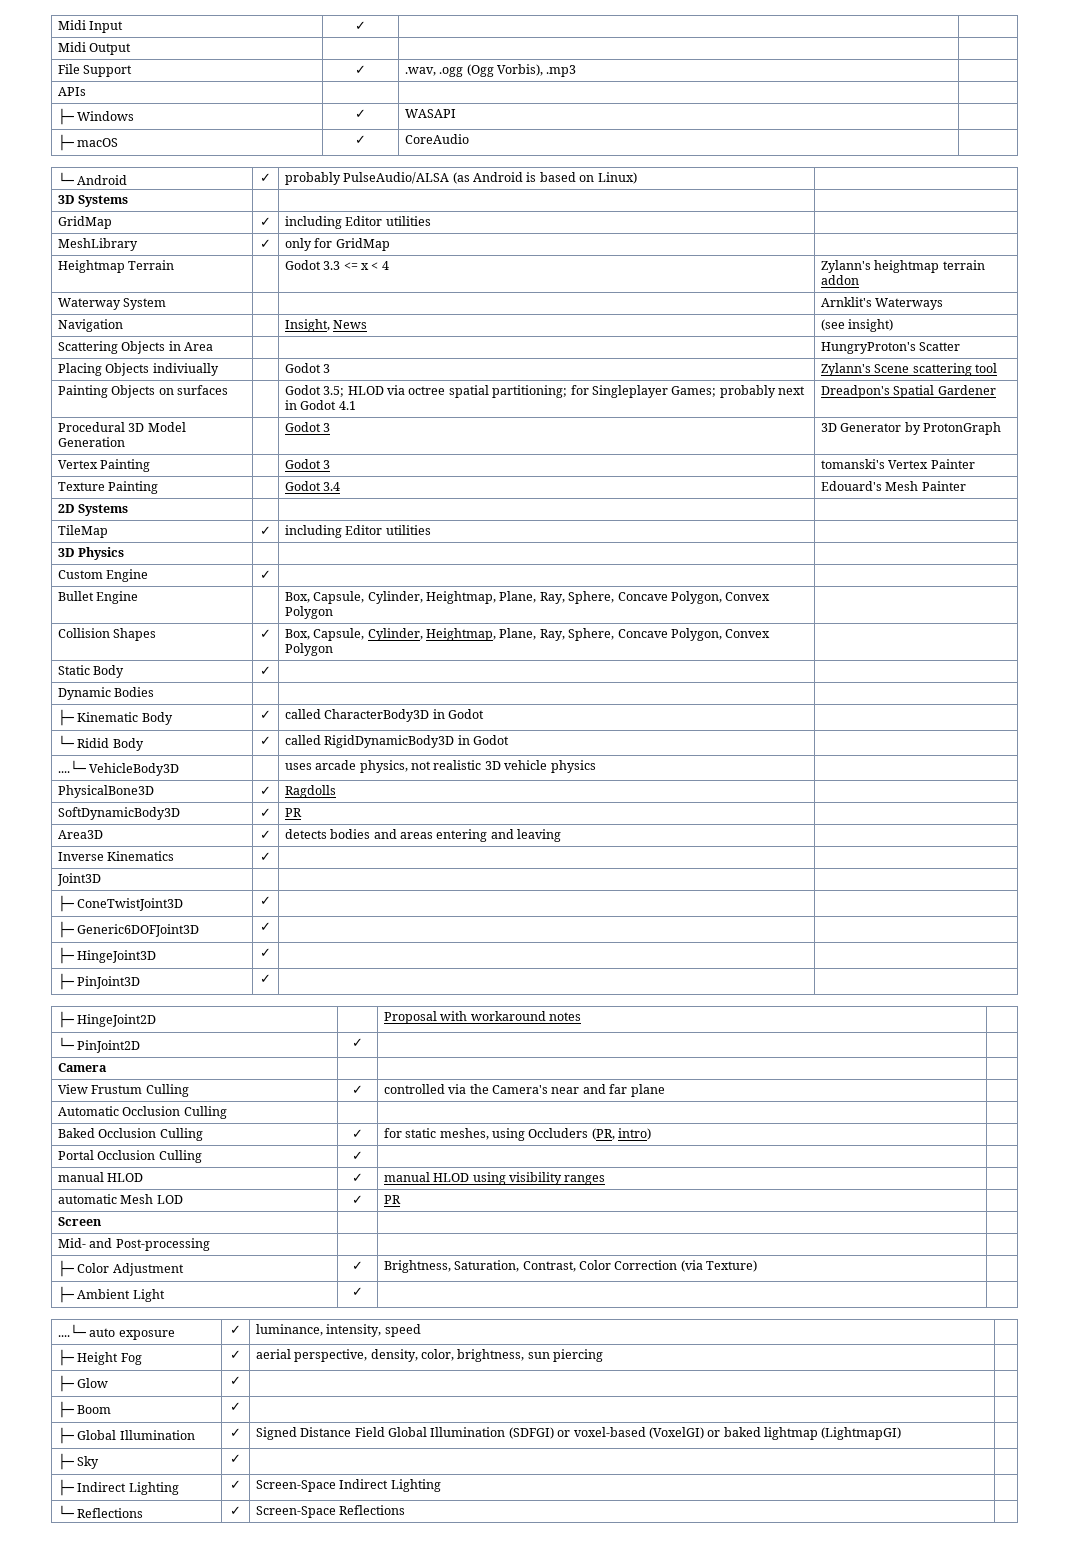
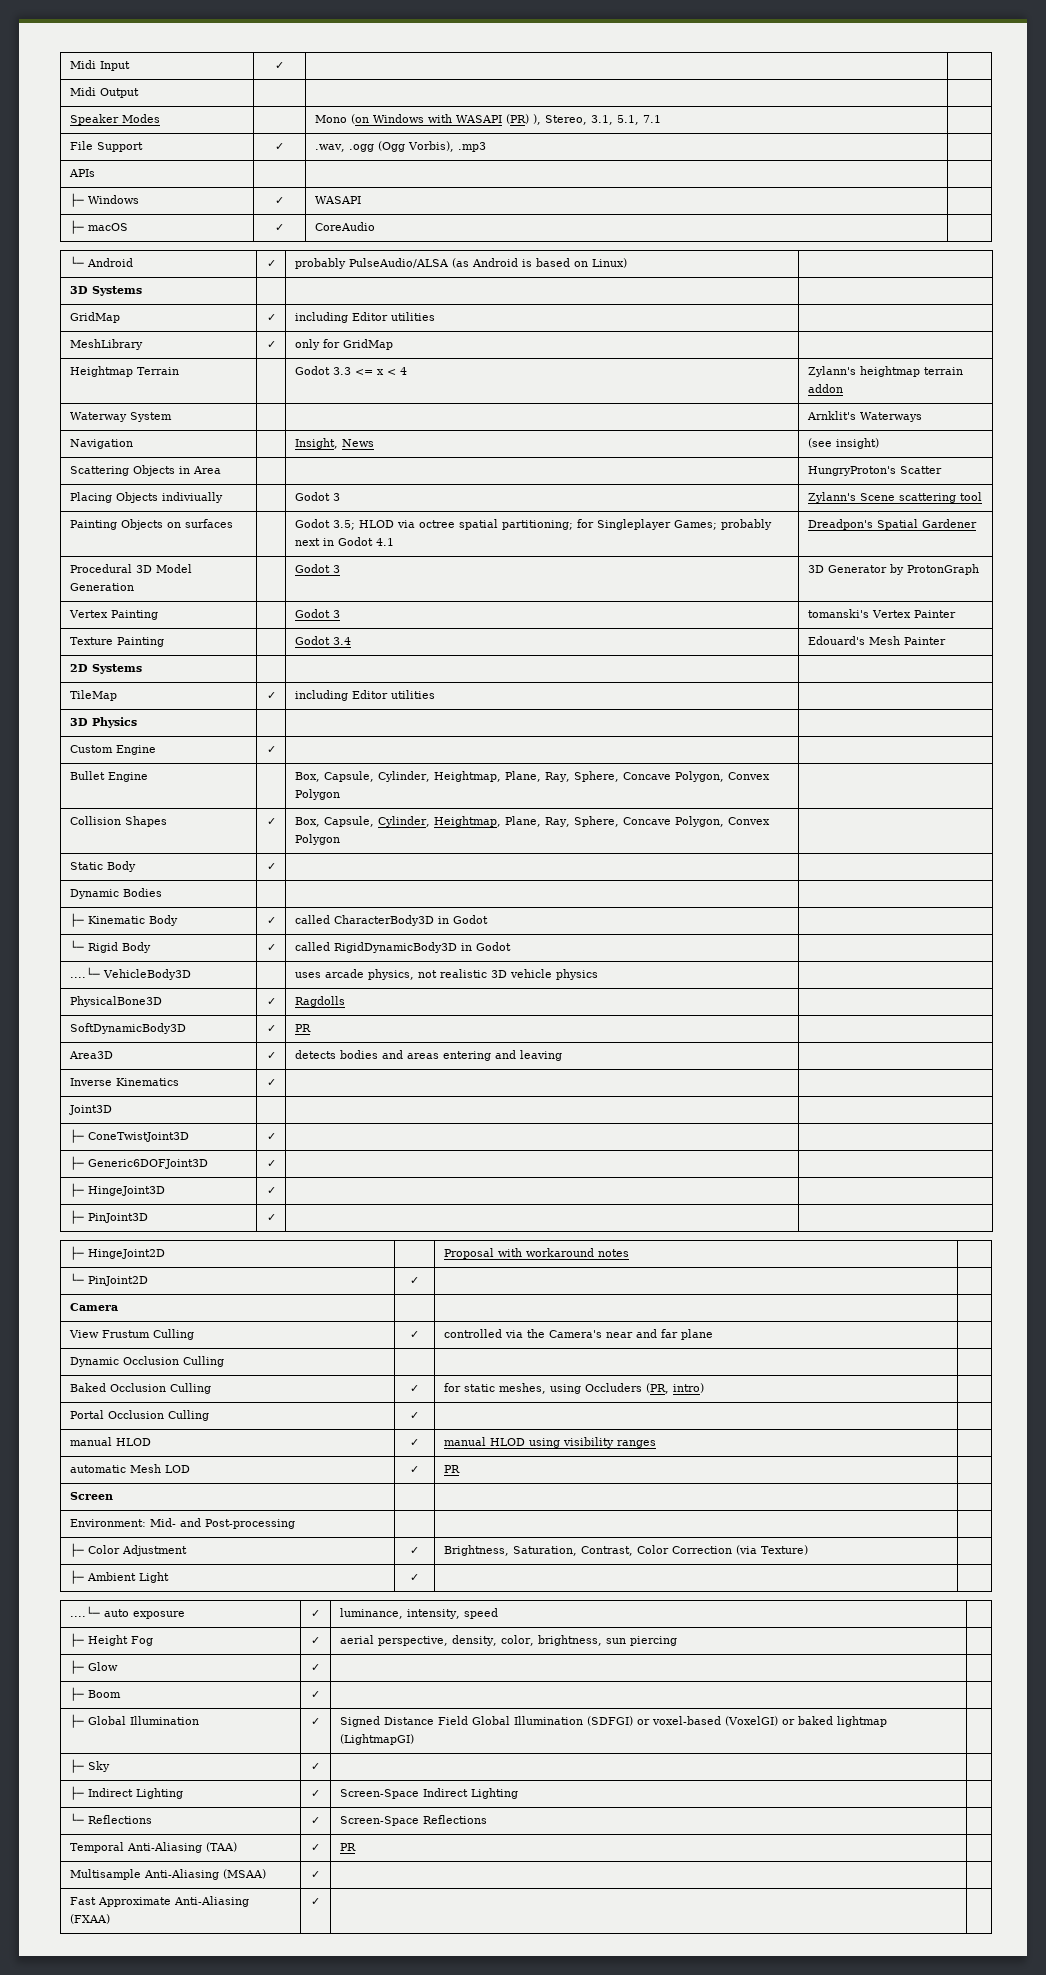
(132, 49) none -> [69,114,160,125] [314,114,661,125] // Speaker Modes | | Mono (on Windows with WASAPI (PR) ), Stereo, 3.1, 5.1, 7.1 |
[77,738,110,748] Ridid -> [87,942,118,953] Rigid
[57,1106,119,1116] Automatic -> [69,1357,119,1367] Dynamic
(102, 1221) none -> [69,1519,146,1527] Environment:
(406, 1510) none -> [69,1842,237,1853] [311,1844,320,1851] [339,1843,356,1851] [69,1869,266,1880] [311,1871,320,1878] [69,1896,249,1907] [69,1914,110,1924] [311,1898,320,1905] // Temporal Anti-Aliasing (TAA) | ✓ | PR | // Multisample Anti-Aliasing (MSAA) | ✓ | | // Fast Approximate Anti-Aliasing (FXAA) | ✓ | |

